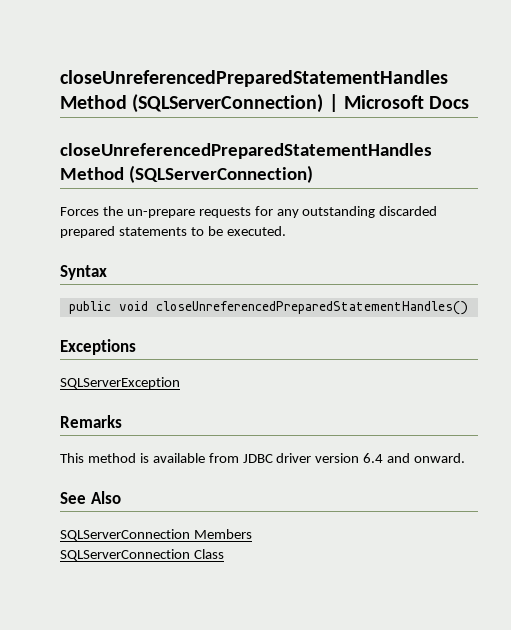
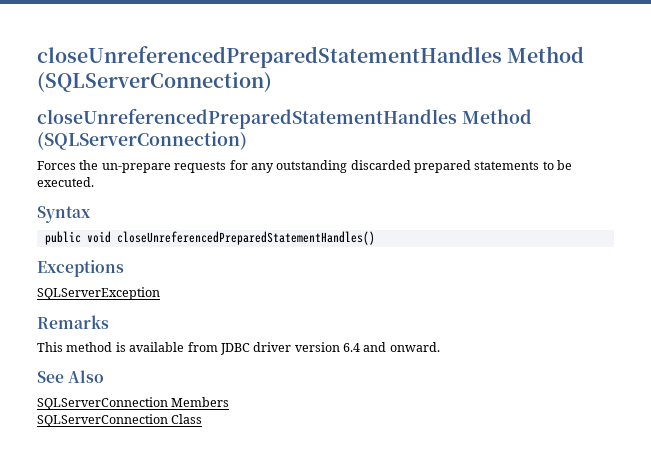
[60,70,448,87] [60,94,470,113] closeUnreferencedPreparedStatementHandles Method (SQLServerConnection) | Microsoft Docs -> [37,46,585,68] [37,72,272,92] closeUnreferencedPreparedStatementHandles Method (SQLServerConnection)

